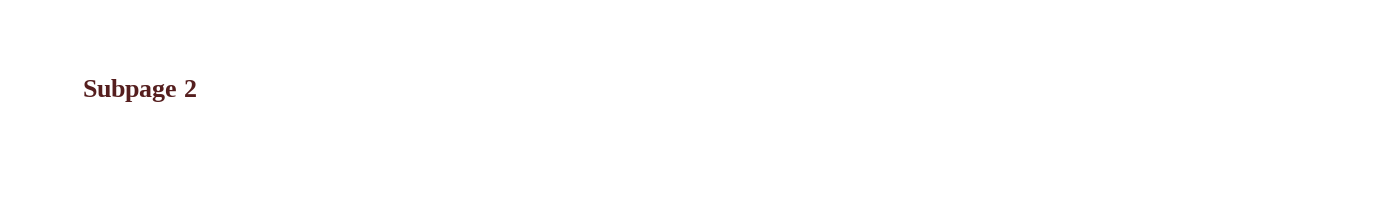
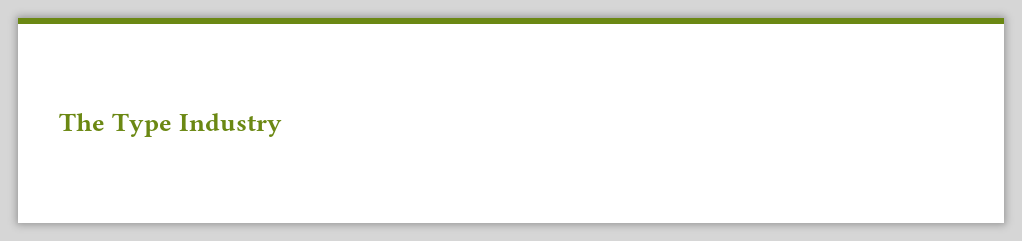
[83,79,198,102] Subpage 2 -> [59,113,283,137] The Type Industry

